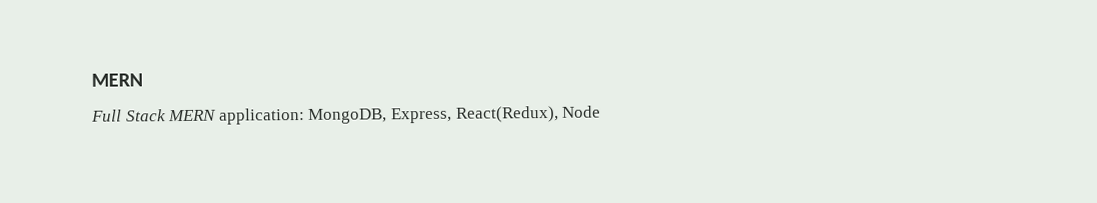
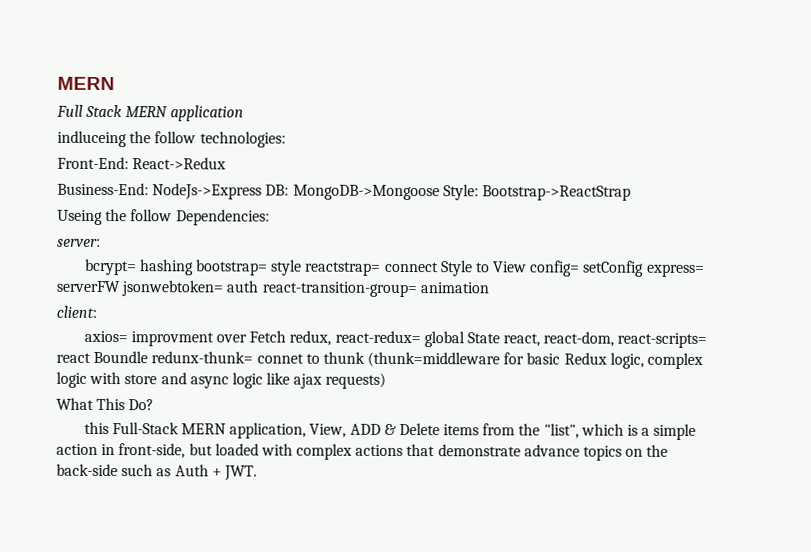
[218,105,602,125] application: MongoDB, Express, React(Redux), Node -> [169,105,244,122] [57,130,286,148] [57,156,227,170] [57,182,631,201] [57,209,270,226] [57,238,101,247] [84,258,705,277] [56,280,489,298] [56,305,97,318] [83,330,708,349] [56,350,704,369] [56,371,387,389] [56,397,155,411] [83,421,697,440] [56,443,669,461] [56,463,257,481] application // indluceing the follow technologies: // Front-End: React->Redux // Business-End: NodeJs->Express DB: MongoDB->Mongoose Style: Bootstrap->ReactStrap // Useing the follow Dependencies: // server: // bcrypt= hashing bootstrap= style reactstrap= connect Style to View config= setConfig express= serverFW jsonwebtoken= auth react-transition-group= animation // client: // axios= improvment over Fetch redux, react-redux= global State react, react-dom, react-scripts= react Boundle redunx-thunk= connet to thunk (thunk=middleware for basic Redux logic, complex logic with store and async logic like ajax requests) // What This Do? // this Full-Stack MERN application, View, ADD & Delete items from the "list", which is a simple action in front-side, but loaded with complex actions that demonstrate advance topics on the back-side such as Auth + JWT.

